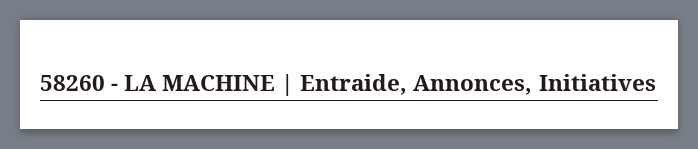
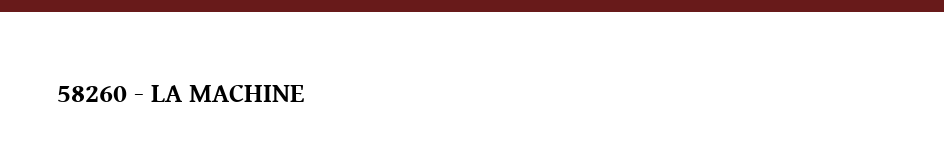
[281,74,656,96] | Entraide, Annonces, Initiatives -> (305, 93) none

